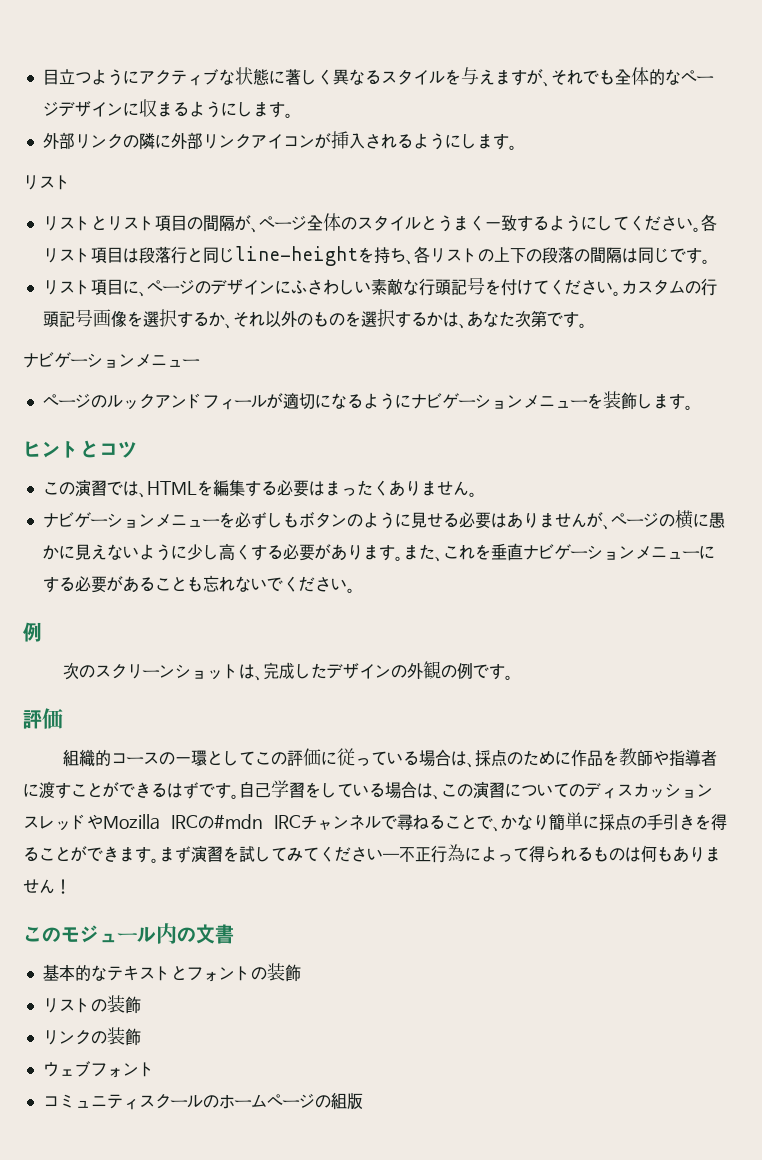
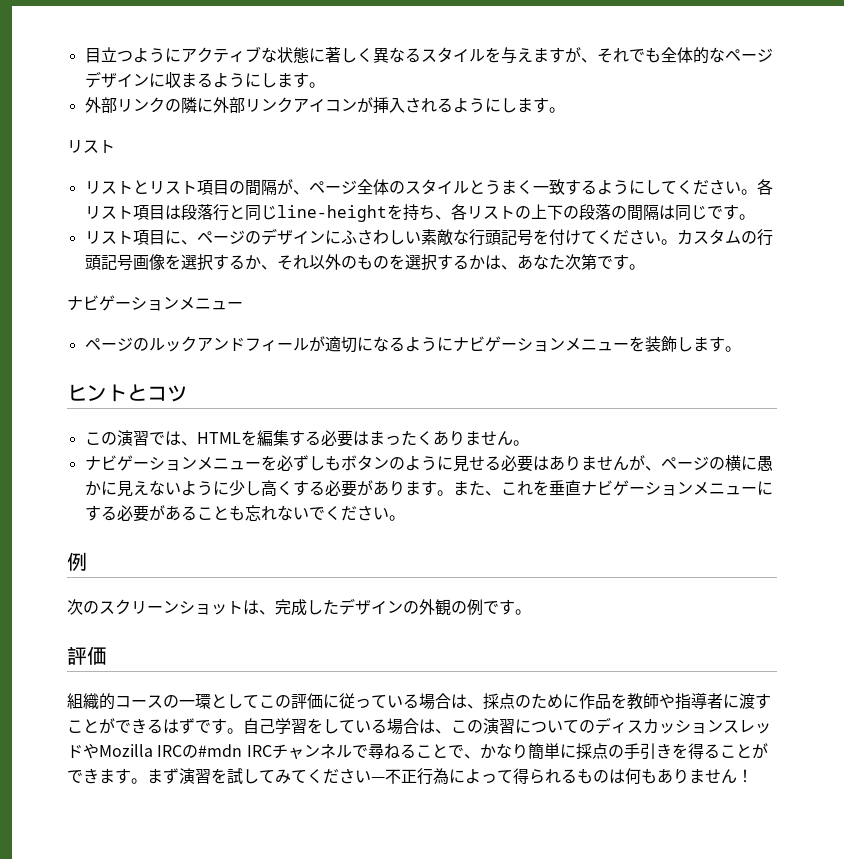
[23,923,234,944] [42,963,301,982] [42,995,141,1014] [42,1027,141,1046] [42,1061,155,1078] [42,1092,363,1110] // このモジュール内の文書 // 基本的なテキストとフォントの装飾 // リストの装飾 // リンクの装飾 // ウェブフォント // コミュニティスクールのホームページの組版 -> (753, 776) none

